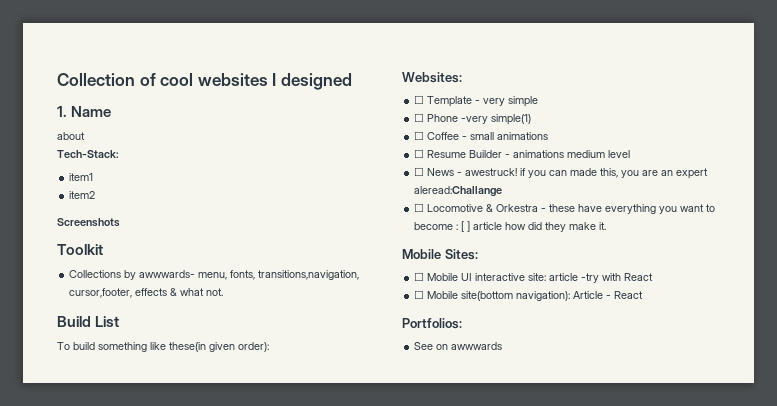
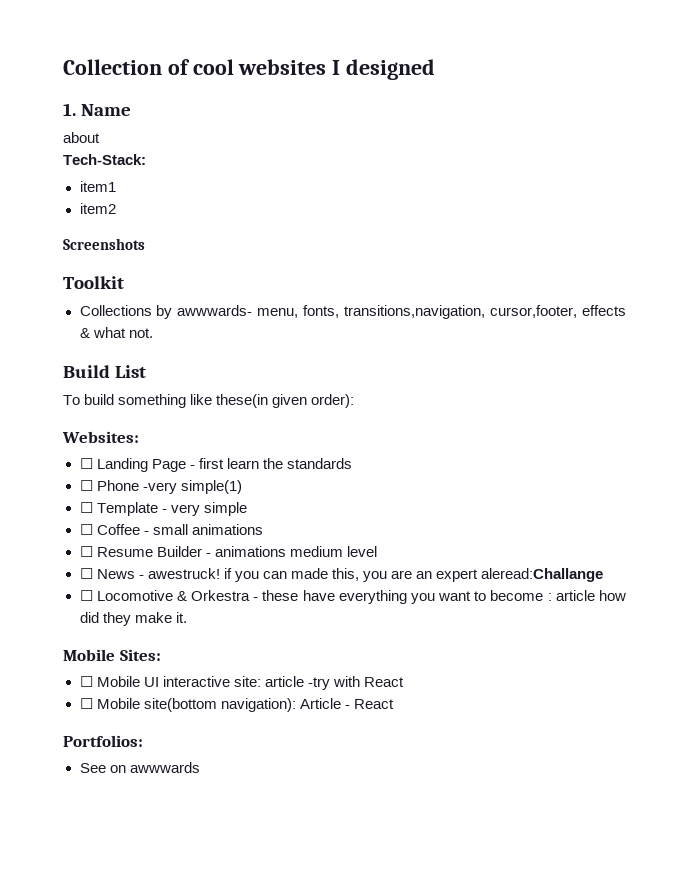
[427,96,539,107] Template - very simple -> [96,458,352,472] Landing Page - first learn the standards
(532, 119) none -> [79,502,247,516] // ☐ Template - very simple
[461,221,471,232] [ ] -> (552, 597) none

